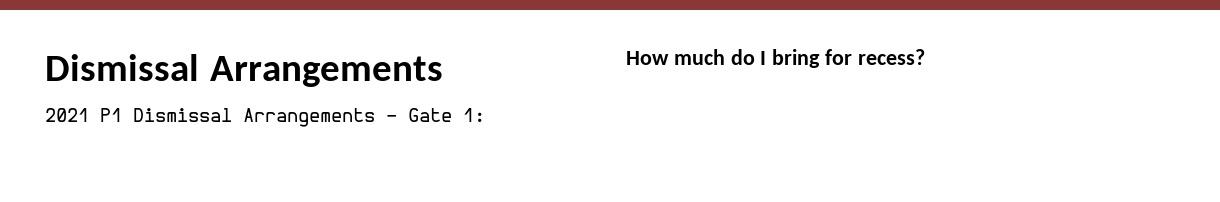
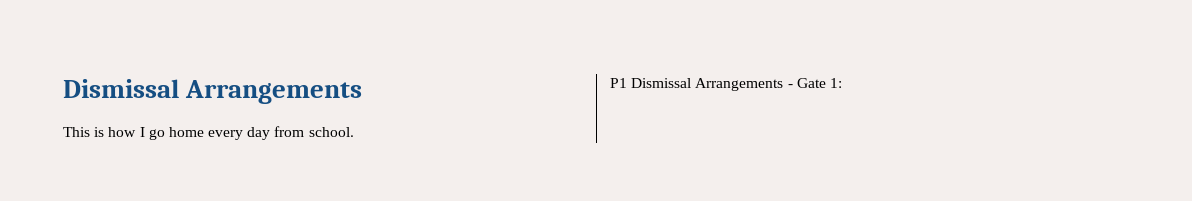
[45,108,89,122] 2021 -> [63,126,354,140] This is how I go home every day from school. //
[626,49,925,68] // How much do I bring for recess? -> (842, 83) none

